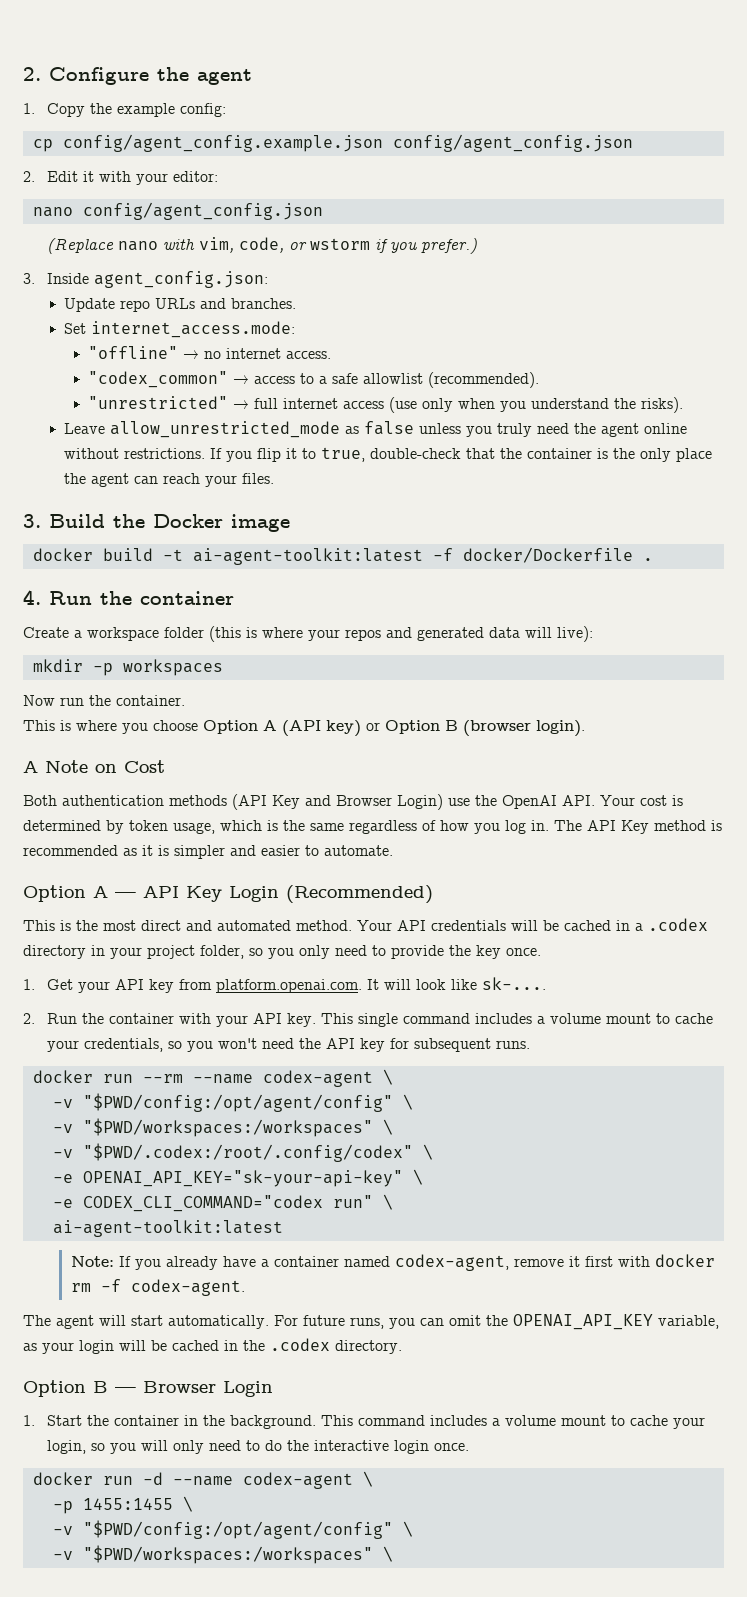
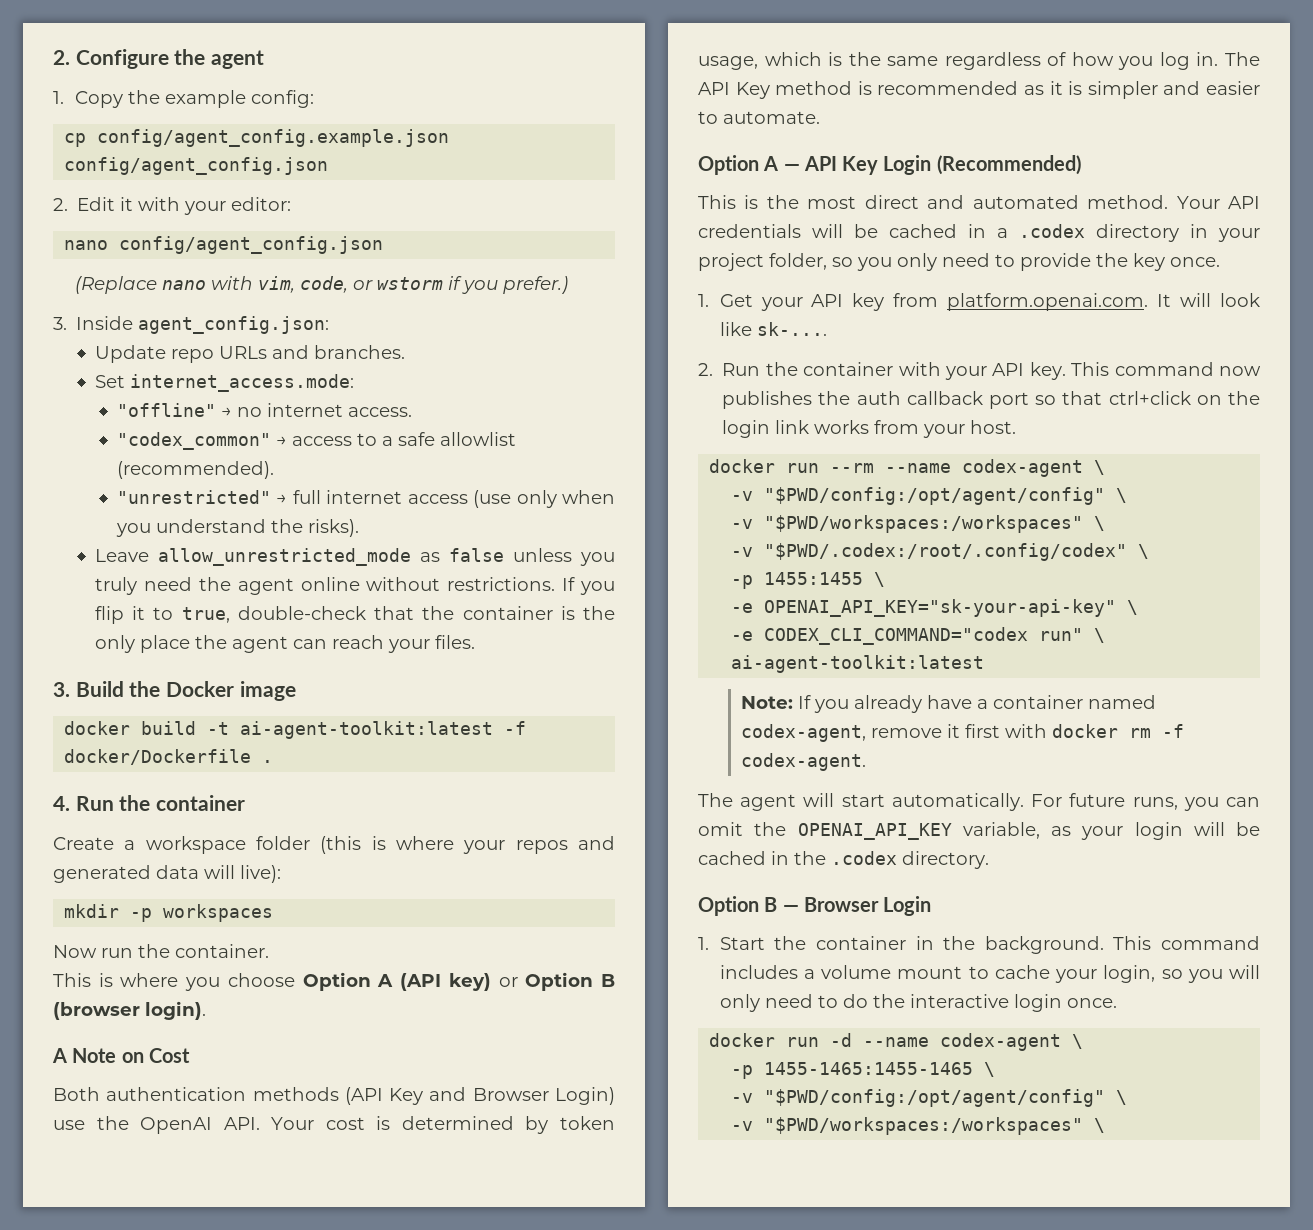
[357,1013,713,1027] [46,1038,530,1052] single command includes a volume mount to cache your credentials, so you won't need the API key for subsequent runs. -> [1114,362,1261,376] [722,391,1260,409] [722,420,1017,438] command now publishes the auth callback port so that ctrl+click on the login link works from your host.
(433, 1152) none -> [731,572,886,589] // -p 1455:1455 \
[82,1498,173,1510] 1455:1455 -> [764,1062,974,1075] 1455-1465:1455-1465

